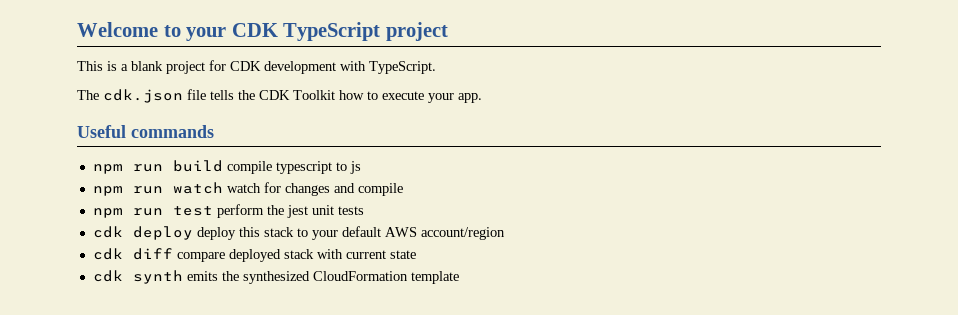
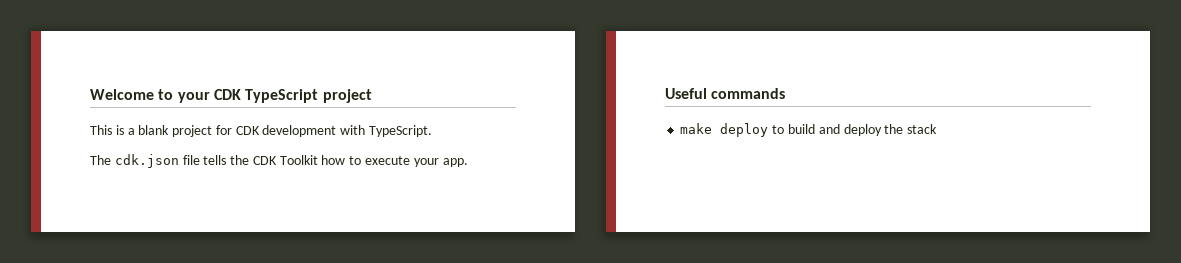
[92,160,361,174] [92,182,403,196] [92,204,364,218] [92,226,505,240] [92,248,416,262] [92,270,459,284] npm run build compile typescript to js // npm run watch watch for changes and compile // npm run test perform the jest unit tests // cdk deploy deploy this stack to your default AWS account/region // cdk diff compare deployed stack with current state // cdk synth emits the synthesized CloudFormation template -> [680,123,938,137] make deploy to build and deploy the stack

